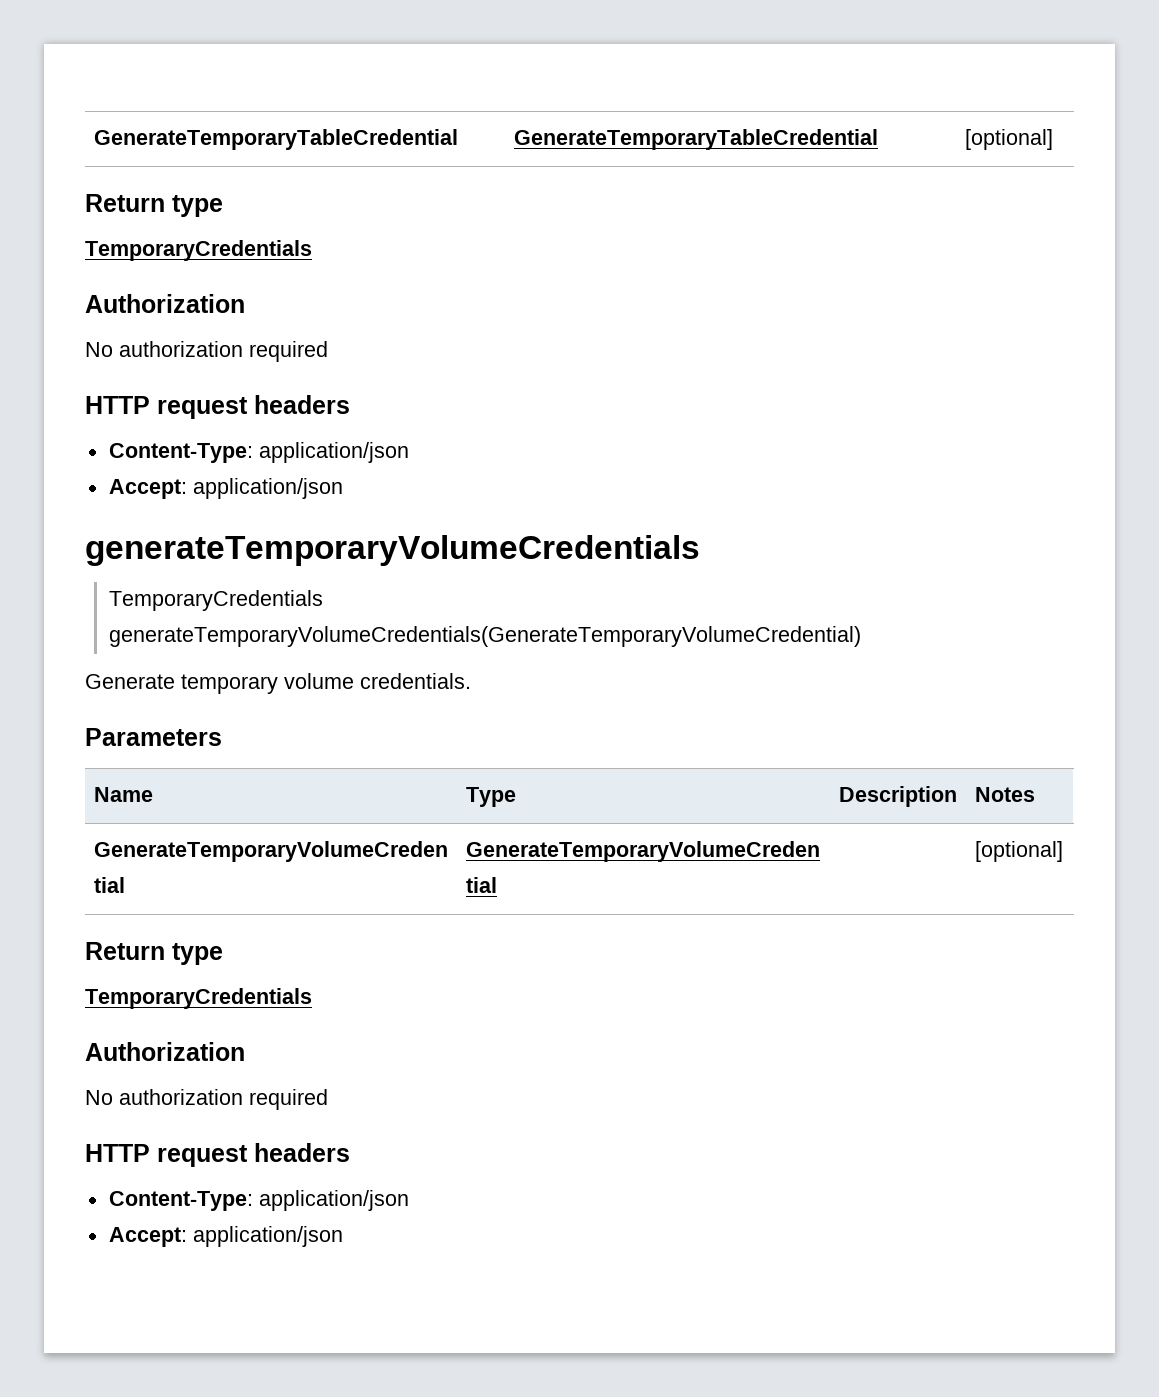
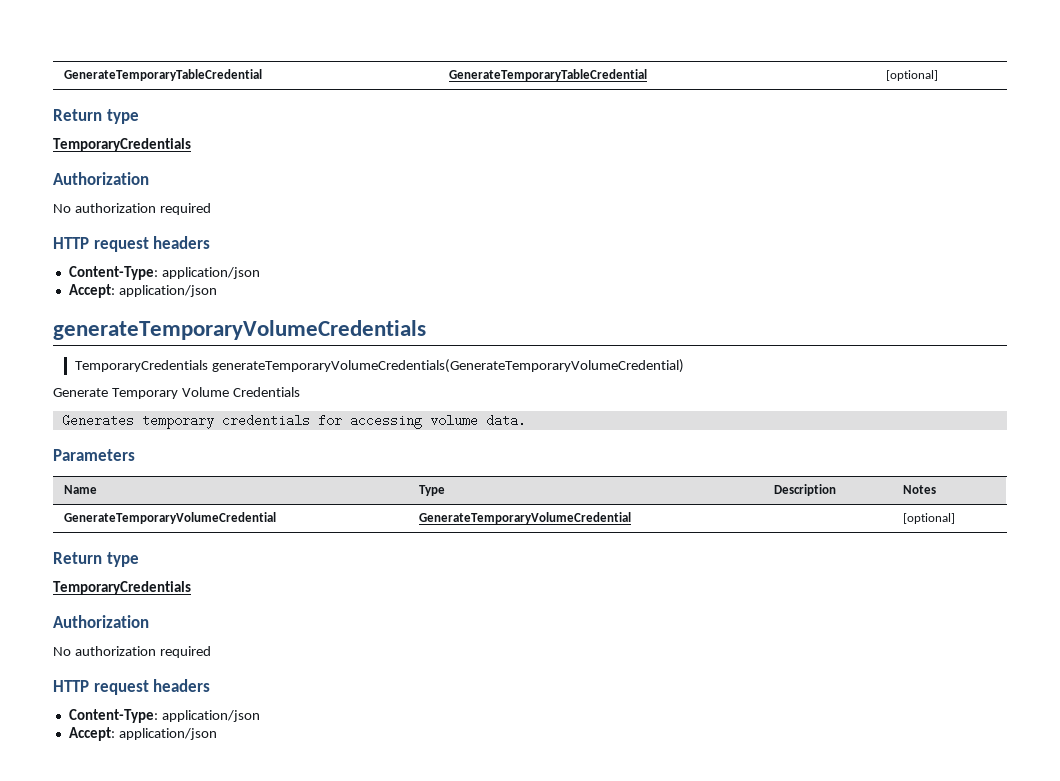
[181,673,471,694] temporary volume credentials. -> [111,387,300,399] [61,414,526,429] Temporary Volume Credentials // Generates temporary credentials for accessing volume data.

